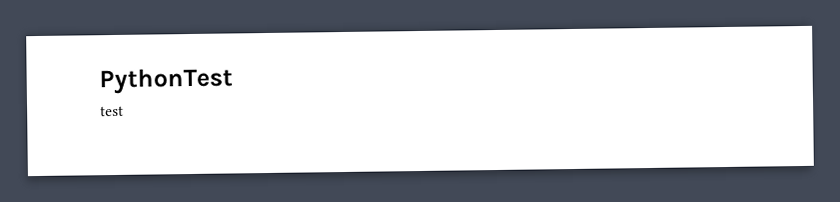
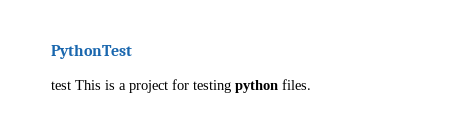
(124, 111) none -> [75,79,311,93] This is a project for testing python files.

